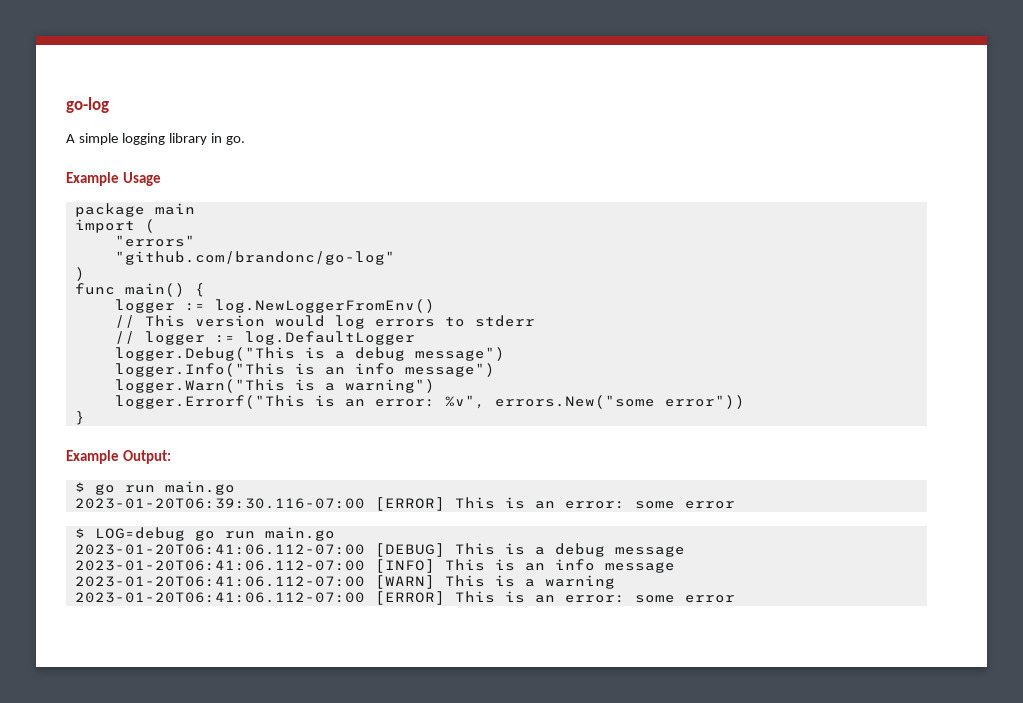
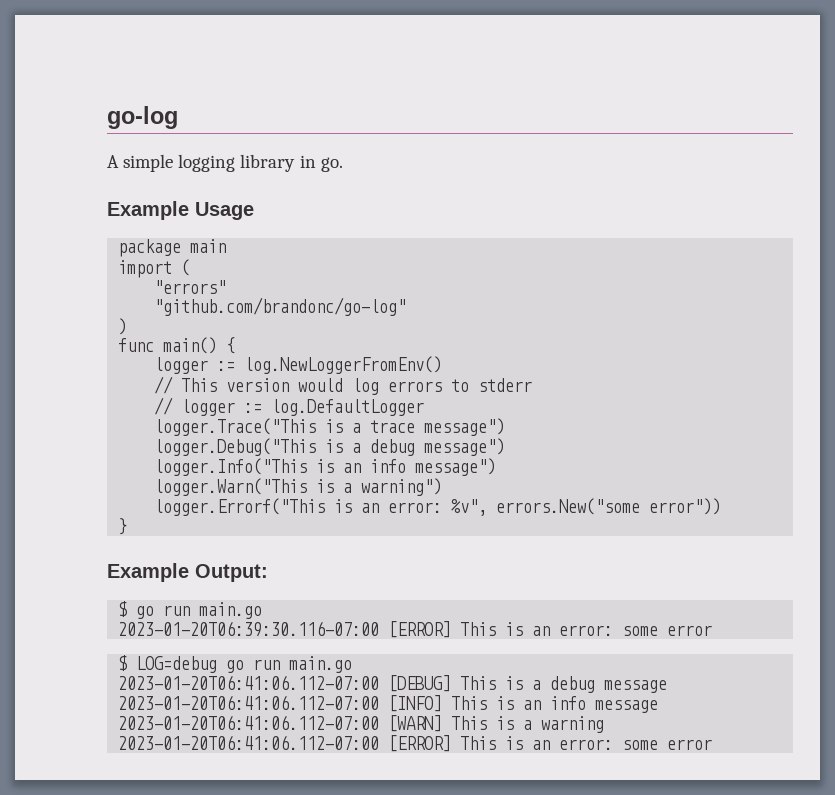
(415, 338) none -> [154,418,506,436] // logger.Trace("This is a trace message")

